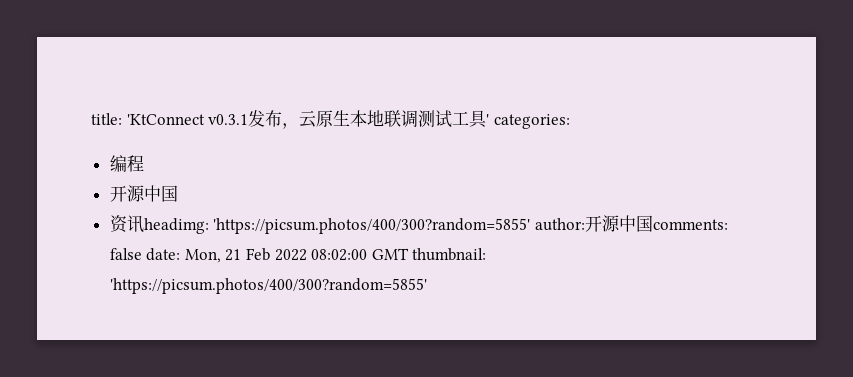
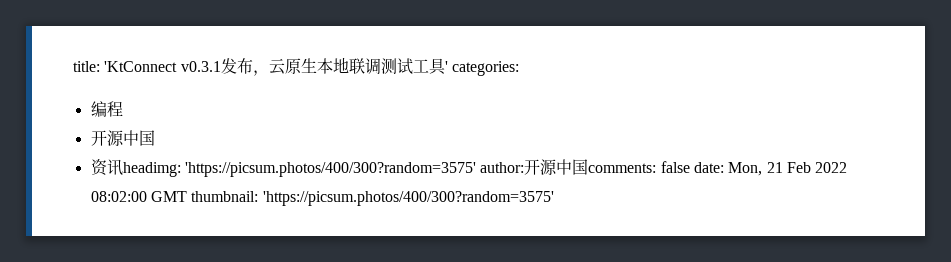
[213,218,531,234] 'https://picsum.photos/400/300?random=5855' -> [184,162,476,177] 'https://picsum.photos/400/300?random=3575'
[109,278,427,294] 'https://picsum.photos/400/300?random=5855' -> [262,191,554,206] 'https://picsum.photos/400/300?random=3575'

